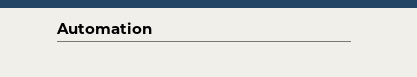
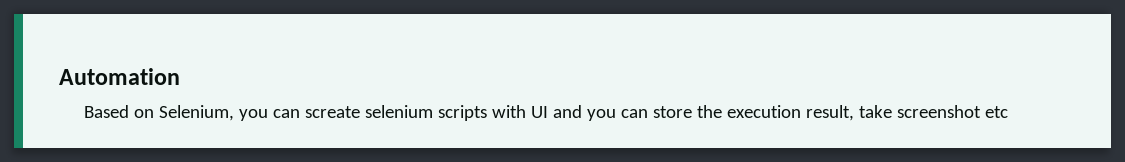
(152, 28) none -> [84,105,1009,121] // Based on Selenium, you can screate selenium scripts with UI and you can store the execution result, take screenshot etc

